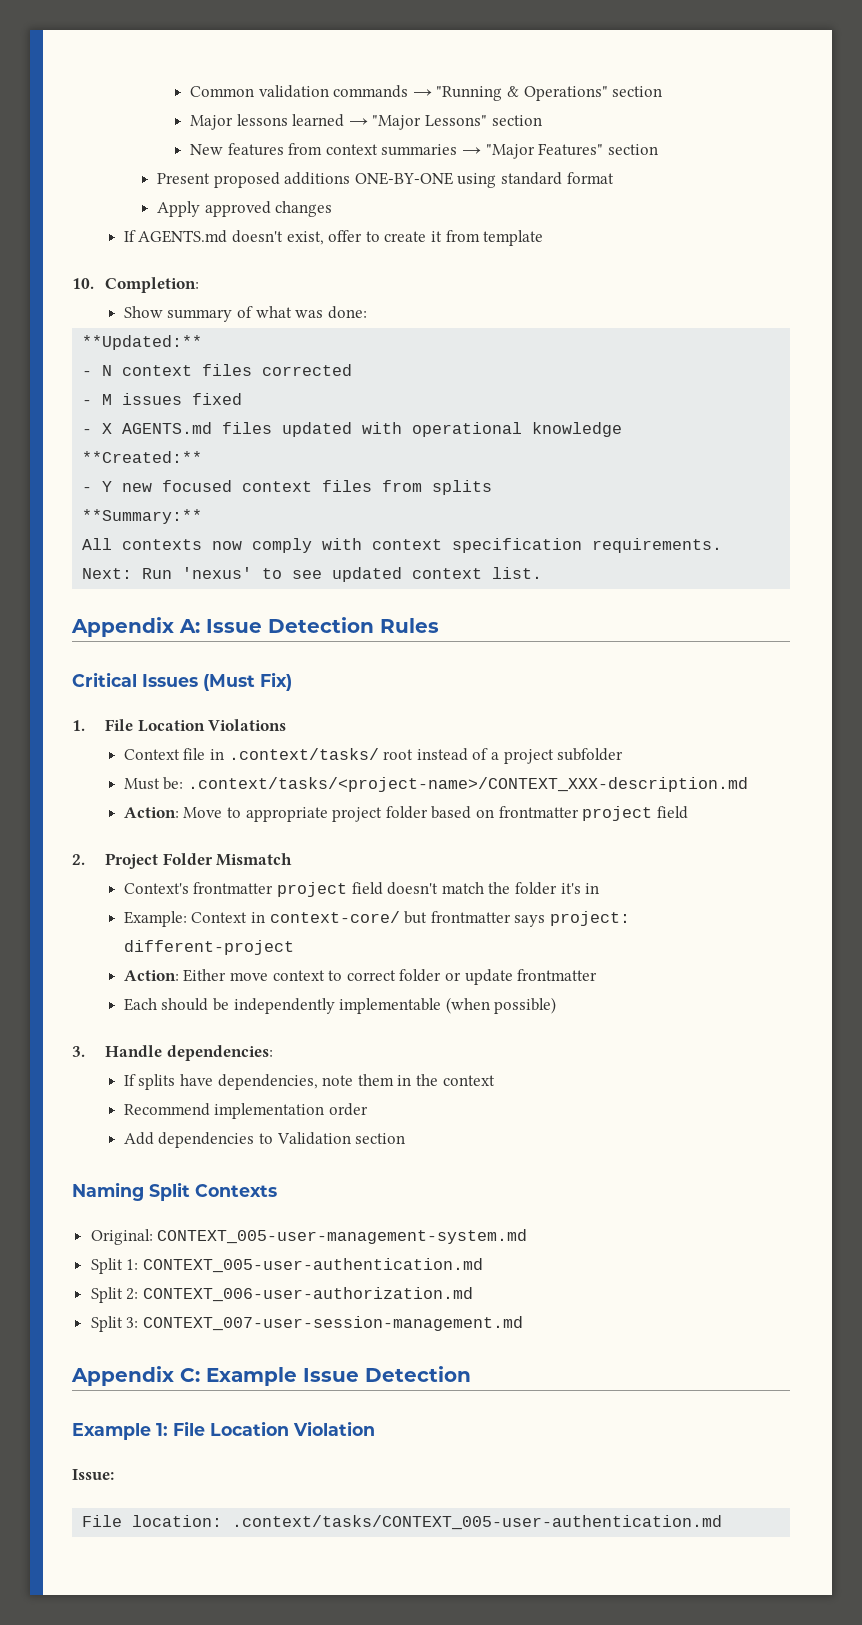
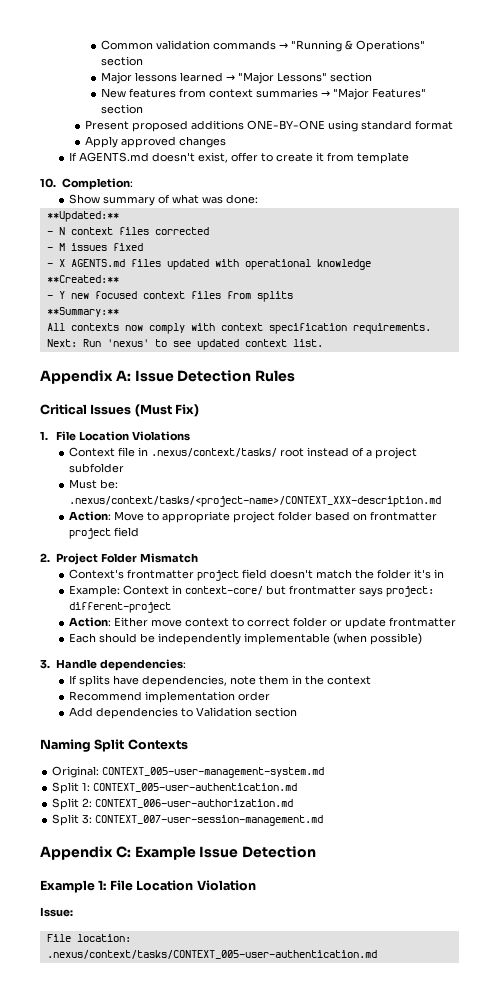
[228,748,379,760] .context/tasks/ -> [150,448,277,457] .nexus/context/tasks/
[188,777,749,792] .context/tasks/<project-name>/CONTEXT_XXX-description.md -> [68,496,441,507] .nexus/context/tasks/<project-name>/CONTEXT_XXX-description.md
[232,1515,723,1530] .context/tasks/CONTEXT_005-user-authentication.md -> [46,950,377,959] .nexus/context/tasks/CONTEXT_005-user-authentication.md

